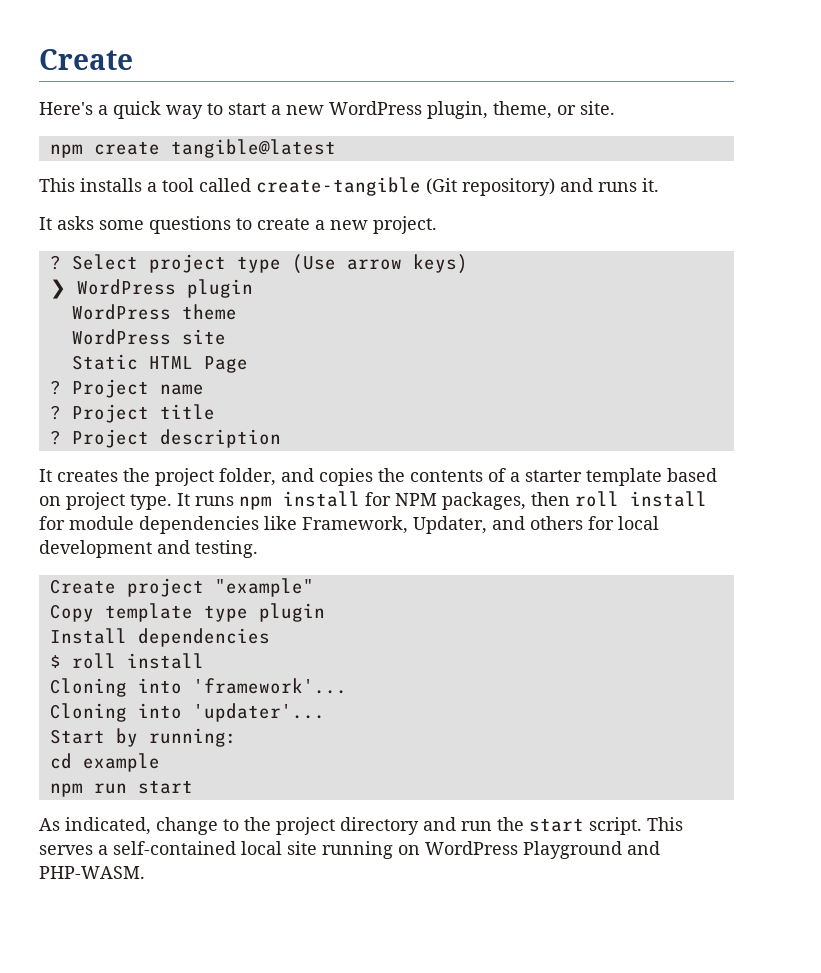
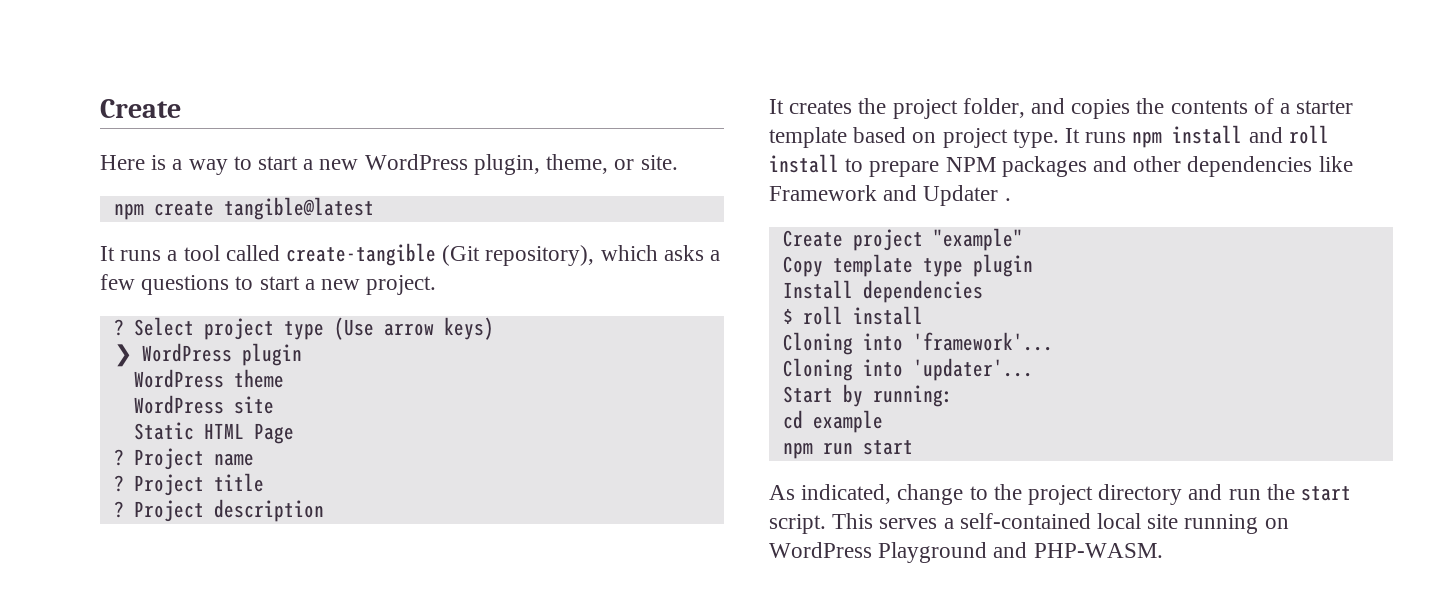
[39,101,161,119] Here's a quick -> [100,155,183,170] Here is a
[39,178,142,192] This installs -> [100,246,162,261] It runs
[462,178,659,196] [39,216,144,230] repository) and runs it. // It asks some -> [485,245,721,266] [100,274,135,290] repository), which asks a few
[257,218,310,230] create -> [259,276,300,290] start
[365,491,707,510] [39,516,659,534] [39,540,258,558] for NPM packages, then roll install for module dependencies like Framework, Updater, and others for local development and testing. -> [1248,125,1329,144] [769,154,1353,177] [769,185,1011,206] and roll install to prepare NPM packages and other dependencies like Framework and Updater .

